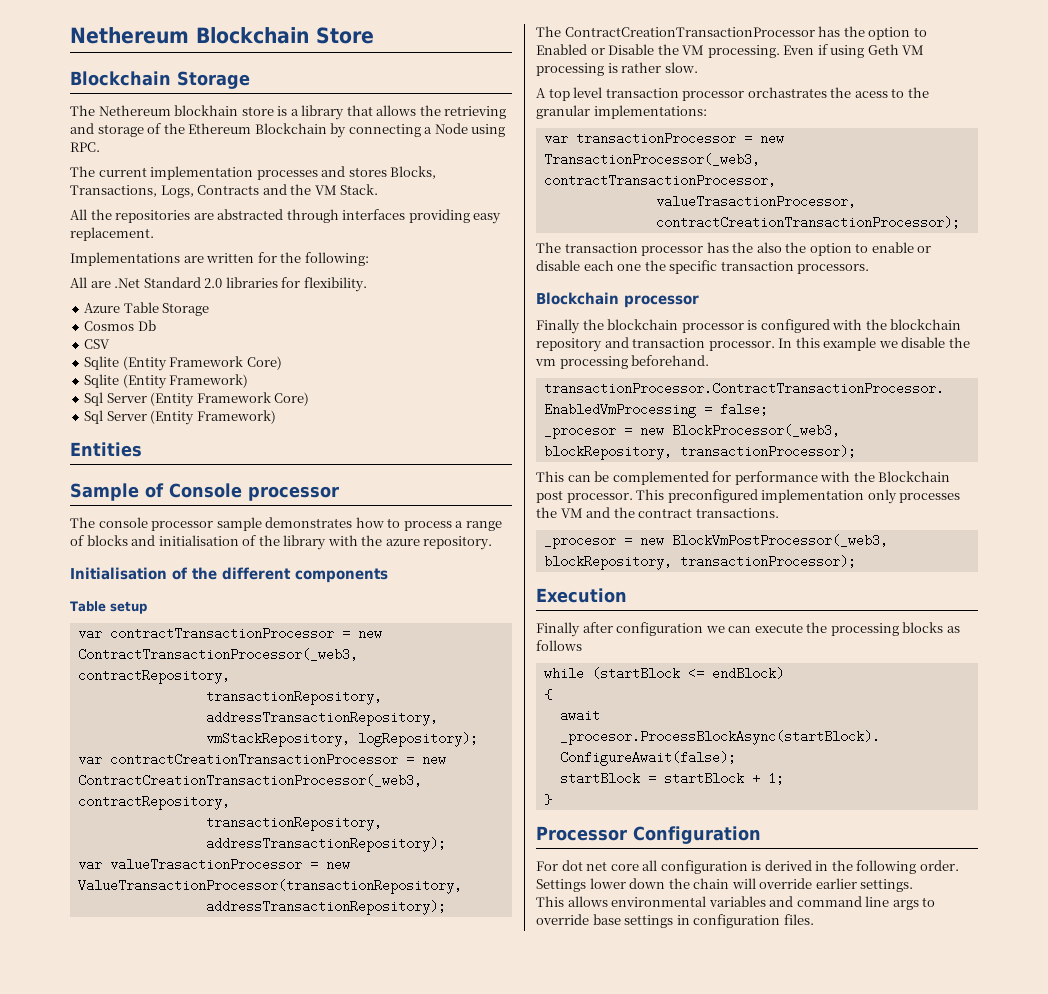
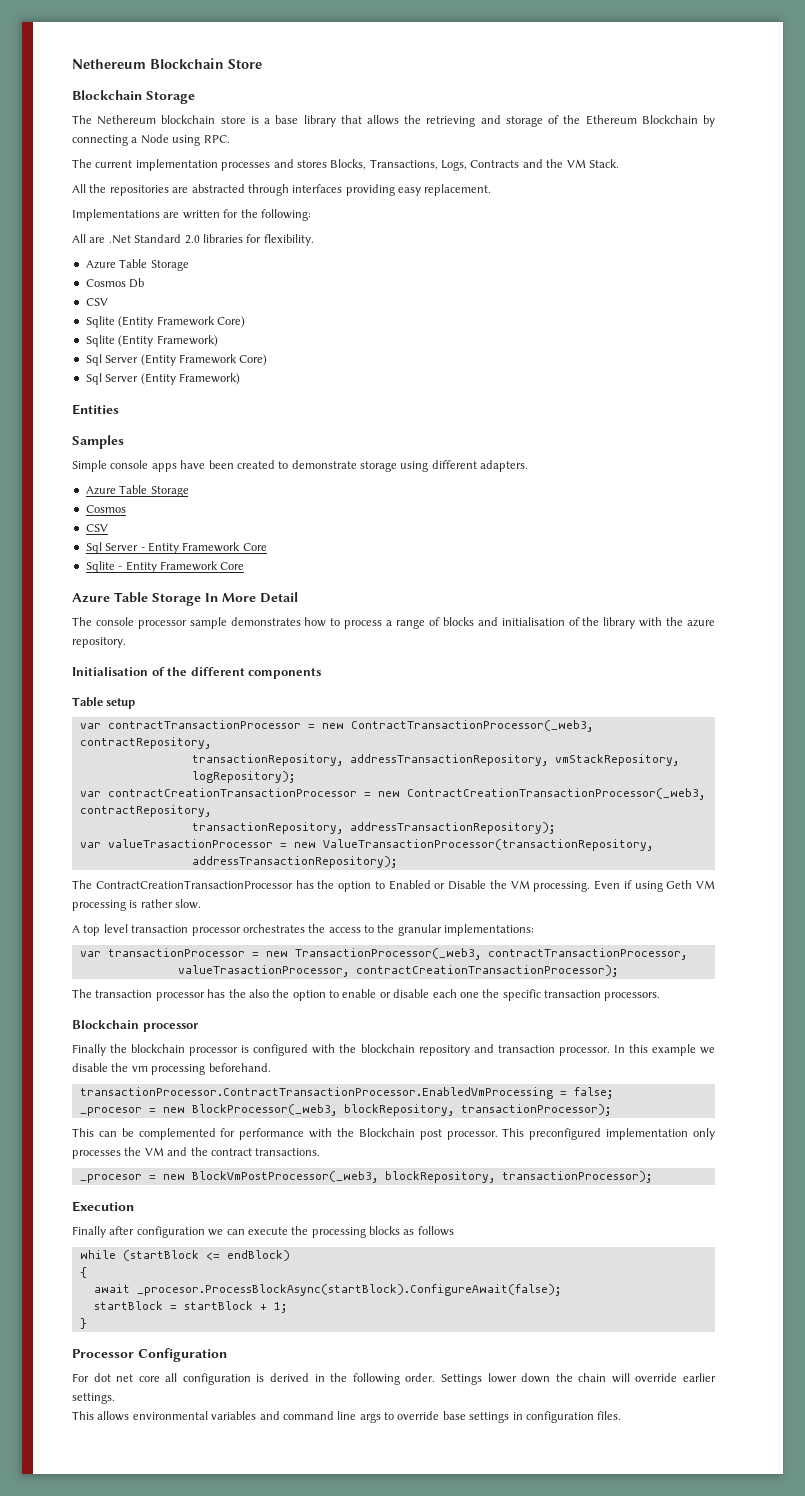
[174,105,239,116] blockhain -> [161,115,216,124] blockchain
(299, 112) none -> [275,115,299,124] base
[70,483,339,501] Sample of Console processor -> [72,435,124,449] [72,460,529,472] [85,485,189,497] [85,505,126,513] [85,524,108,532] [85,542,267,554] [85,561,245,573] [72,592,298,606] Samples // Simple console apps have been created to demonstrate storage using different adapters. // Azure Table Storage // Cosmos // CSV // Sql Server - Entity Framework Core // Sqlite - Entity Framework Core // Azure Table Storage In More Detail
[747,87,888,98] orchastrates the acess -> [242,924,361,933] orchestrates the access

